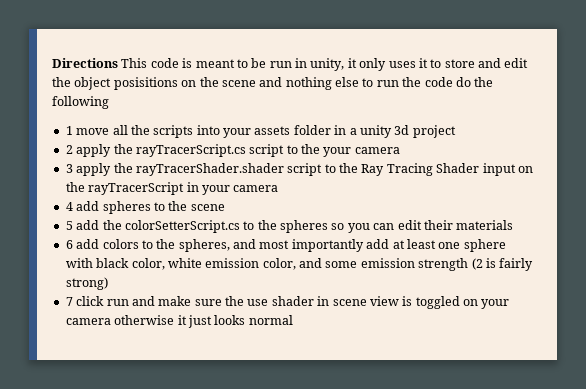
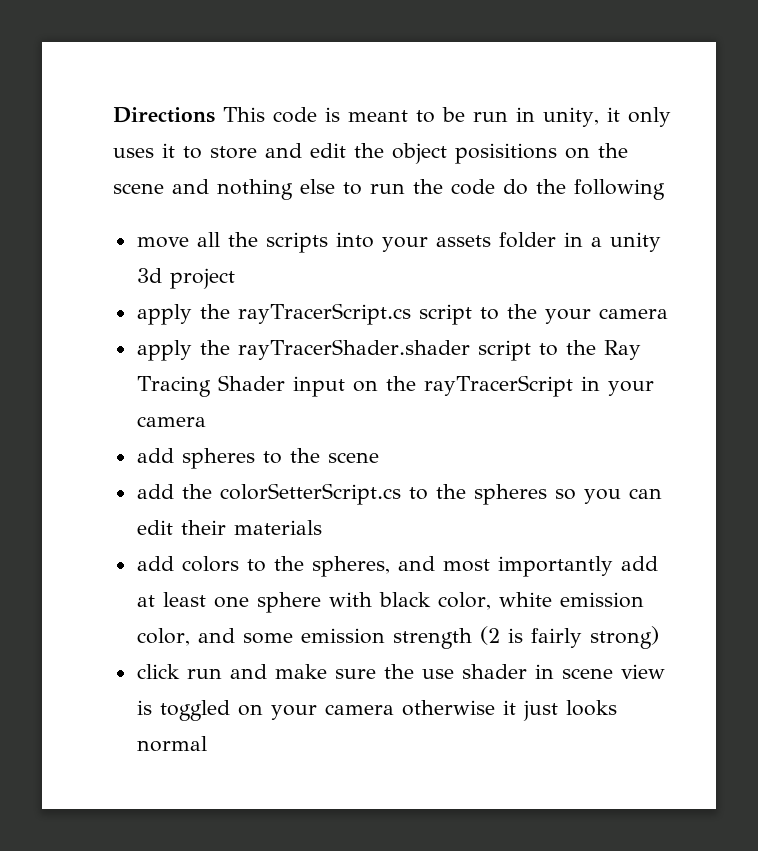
[65,126,73,135] 1 -> (665, 189) none
[65,145,73,154] 2 -> (235, 278) none
[65,164,73,173] 3 -> (668, 313) none
[65,202,73,211] 4 -> (206, 421) none
[65,221,73,230] 5 -> (379, 457) none
[65,240,73,249] 6 -> (322, 527) none
[65,297,73,306] 7 -> (659, 637) none

